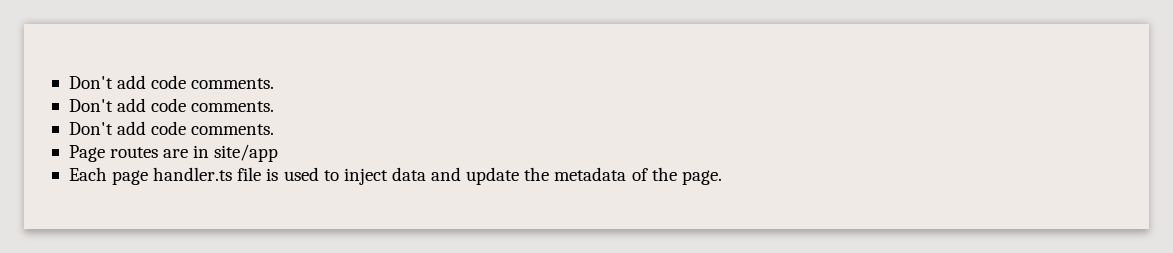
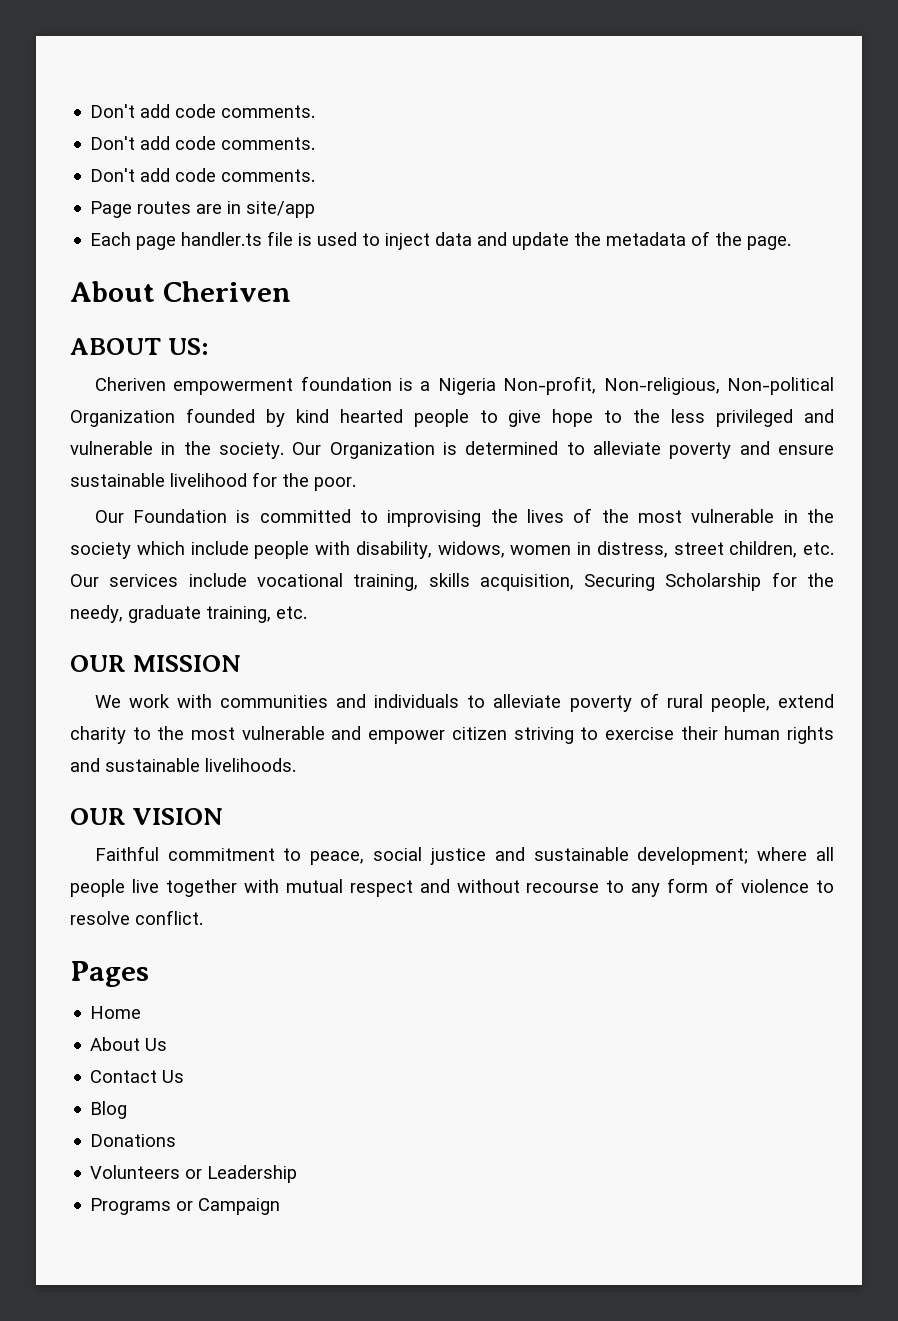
(722, 177) none -> [70,281,291,302] [70,338,209,355] [94,376,834,395] [70,408,834,427] [70,441,835,459] [70,472,356,491] [94,508,835,527] [70,541,834,559] [70,572,834,591] [70,605,307,623] [70,655,241,672] [94,693,834,712] [70,726,835,744] [70,758,296,772] [70,808,223,825] [94,846,834,865] [70,878,835,897] [70,910,203,925] [70,961,149,987] [90,1006,142,1019] [90,1037,168,1051] [90,1070,185,1083] [90,1101,128,1119] [90,1134,177,1147] [90,1165,298,1183] [90,1198,281,1215] // About Cheriven // ABOUT US: // Cheriven empowerment foundation is a Nigeria Non-profit, Non-religious, Non-political Organization founded by kind hearted people to give hope to the less privileged and vulnerable in the society. Our Organization is determined to alleviate poverty and ensure sustainable livelihood for the poor. // Our Foundation is committed to improvising the lives of the most vulnerable in the society which include people with disability, widows, women in distress, street children, etc. Our services include vocational training, skills acquisition, Securing Scholarship for the needy, graduate training, etc. // OUR MISSION // We work with communities and individuals to alleviate poverty of rural people, extend charity to the most vulnerable and empower citizen striving to exercise their human rights and sustainable livelihoods. // OUR VISION // Faithful commitment to peace, social justice and sustainable development; where all people live together with mutual respect and without recourse to any form of violence to resolve conflict. // Pages // Home // About Us // Contact Us // Blog // Donations // Volunteers or Leadership // Programs or Campaign

